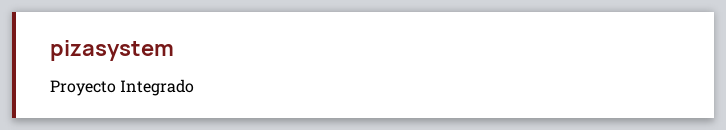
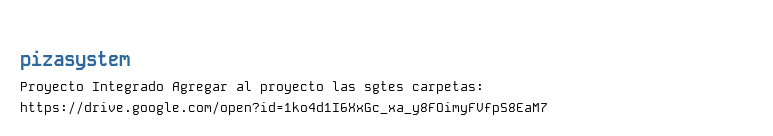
(195, 87) none -> [172,81,484,94] [20,101,548,115] Agregar al proyecto las sgtes carpetas: https://drive.google.com/open?id=1ko4d1I6XxGc_xa_y8FOimyFVfpS8EaM7

